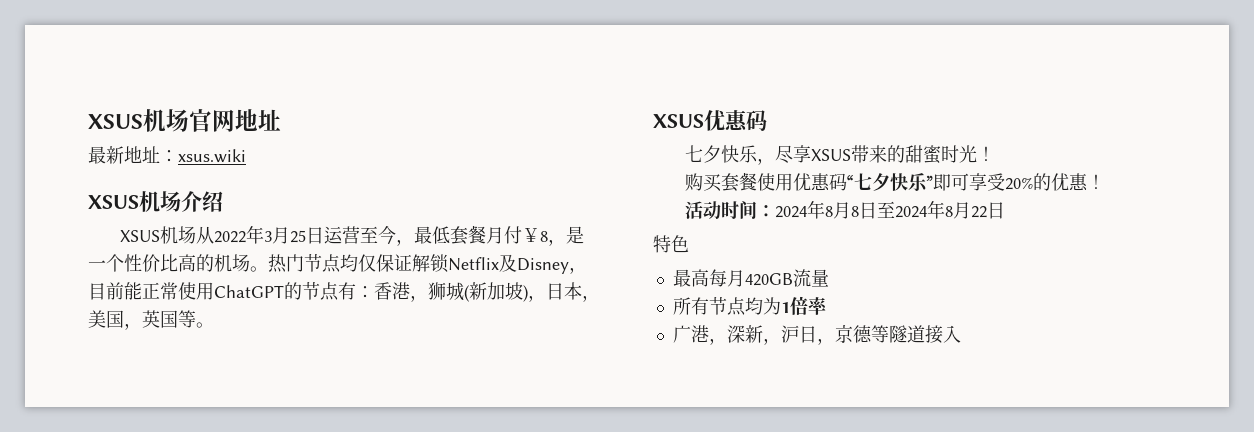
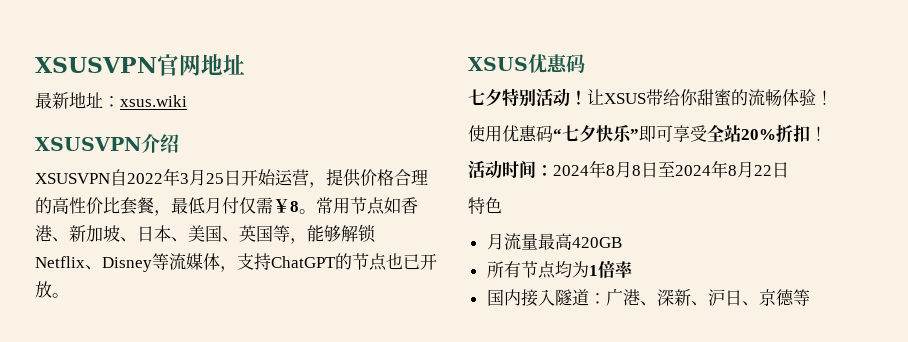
[88,109,189,132] XSUS机场 -> [35,57,157,73] XSUSVPN
[88,191,181,212] XSUS机场 -> [35,137,141,151] XSUSVPN
[120,226,215,244] XSUS机场从 -> [35,169,127,186] XSUSVPN自
[324,225,585,246] [88,254,587,274] [88,282,600,302] [88,310,214,330] [653,110,767,132] [685,145,996,165] [685,172,758,192] 运营至今，最低套餐月付￥8，是一个性价比高的机场。热门节点均仅保证解锁Netflix及Disney，目前能正常使用ChatGPT的节点有：香港，狮城(新加坡)，日本，美国，英国等。 // XSUS优惠码 // 七夕快乐，尽享XSUS带来的甜蜜时光！ // 购买套餐 -> [241,169,428,188] [35,197,418,216] [35,224,376,244] [35,253,437,272] [35,281,69,298] [468,54,585,74] [468,88,833,107] 开始运营，提供价格合理的高性价比套餐，最低月付仅需￥8。常用节点如香港、新加坡、日本、美国、英国等，能够解锁Netflix、Disney等流媒体，支持ChatGPT的节点也已开放。 // XSUS优惠码 // 七夕特别活动！让XSUS带给你甜蜜的流畅体验！ //
[1005,173,1089,191] 20%的优惠 -> [707,124,810,142] 全站20%折扣
[672,269,745,287] 最高每月 -> [486,233,572,250] 月流量最高
[792,269,829,287] 流量 -> (622, 242) none
[672,325,961,345] 广港，深新，沪日，京德等隧道接入 -> [486,288,810,307] 国内接入隧道：广港、深新、沪日、京德等

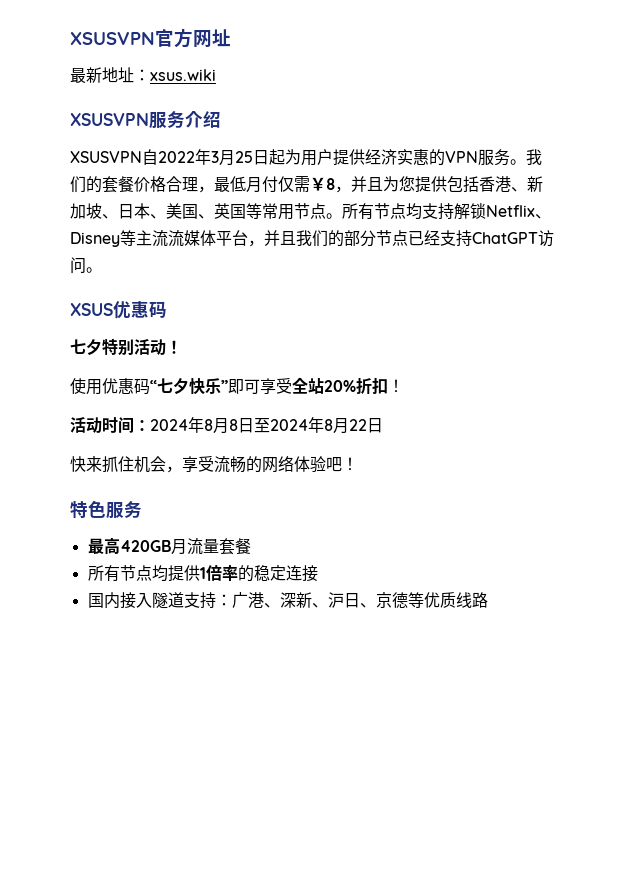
[179,54,223,76] 网地 -> [174,28,212,48] 方网
(141, 144) none -> [149,111,185,129] 服务
[241,169,428,188] [35,197,154,215] 开始运营，提供价格合理的高性价比套餐 -> [269,149,542,166] [70,176,198,193] 起为用户提供经济实惠的VPN服务。我们的套餐价格合理
[299,197,401,215] 。常用节点如 -> [335,176,479,193] ，并且为您提供包括
[290,224,376,244] [35,253,437,272] [35,281,52,298] ，能够解锁Netflix、Disney等流媒体，支持ChatGPT的节点也已开放 -> [262,203,551,220] [70,230,554,247] [70,257,86,274] 常用节点。所有节点均支持解锁Netflix、Disney等主流流媒体平台，并且我们的部分节点已经支持ChatGPT访问
[587,89,833,107] 让XSUS带给你甜蜜的流畅体验！ -> (182, 347) none
[468,197,502,215] [486,233,622,250] [486,261,589,279] 特色 // 月流量最高420GB // 所有节点均为 -> [70,455,358,473] [70,500,142,519] [87,537,251,555] [87,565,200,582] 快来抓住机会，享受流畅的网络体验吧！ // 特色服务 // 最高420GB月流量套餐 // 所有节点均提供
(633, 269) none -> [237,565,318,582] 的稳定连接
(589, 297) none -> [183,592,216,609] 支持
(810, 297) none -> [423,592,488,608] 优质线路

